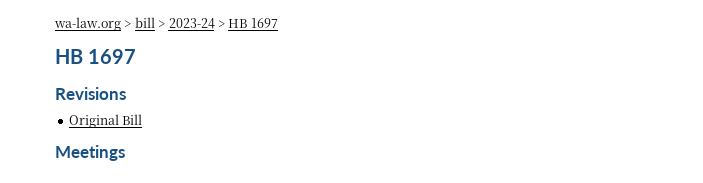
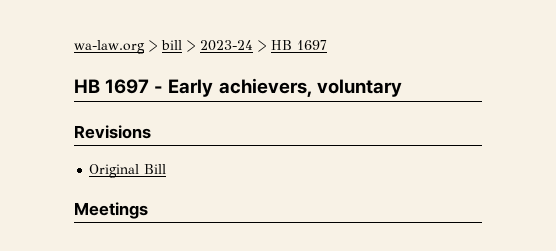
(137, 56) none -> [154,78,402,97] - Early achievers, voluntary

